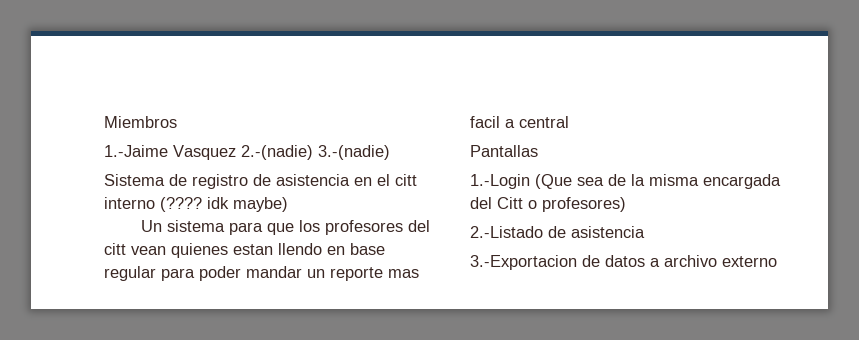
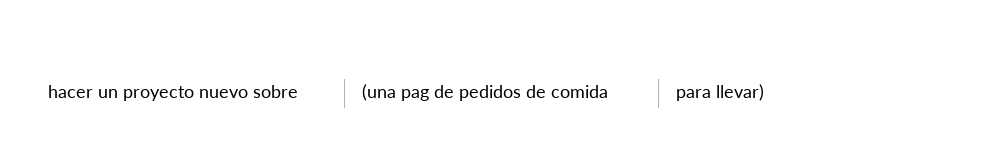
[104,116,177,128] [104,145,390,160] [104,174,417,189] [104,197,288,212] [141,220,431,235] [104,243,385,258] [104,266,419,281] [470,116,569,128] [470,145,538,157] [470,174,781,189] [470,197,626,212] [470,226,645,238] [470,255,777,270] Miembros // 1.-Jaime Vasquez 2.-(nadie) 3.-(nadie) // Sistema de registro de asistencia en el citt interno (???? idk maybe) // Un sistema para que los profesores del citt vean quienes estan llendo en base regular para poder mandar un reporte mas facil a central // Pantallas // 1.-Login (Que sea de la misma encargada del Citt o profesores) // 2.-Listado de asistencia // 3.-Exportacion de datos a archivo externo -> [48,84,764,101] hacer un proyecto nuevo sobre (una pag de pedidos de comida para llevar)

